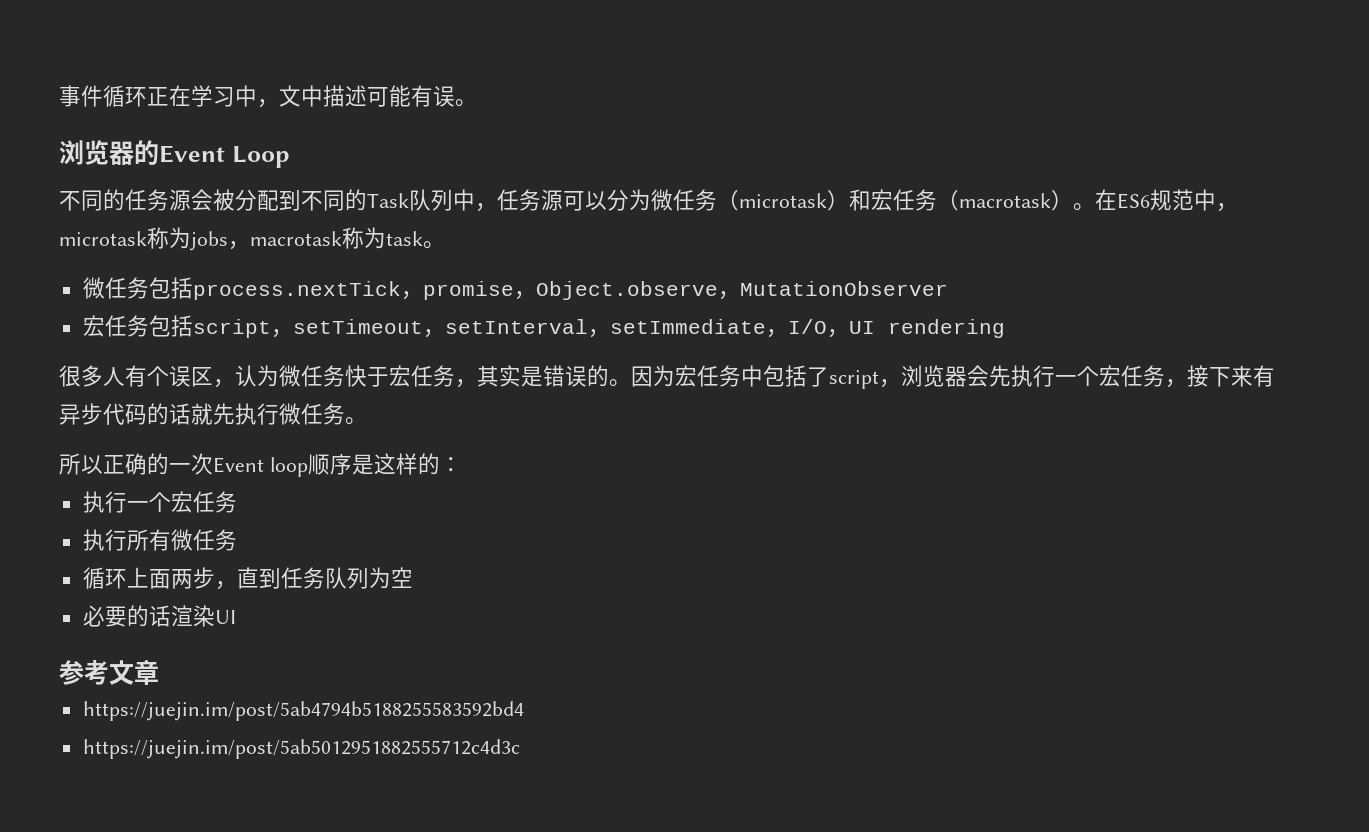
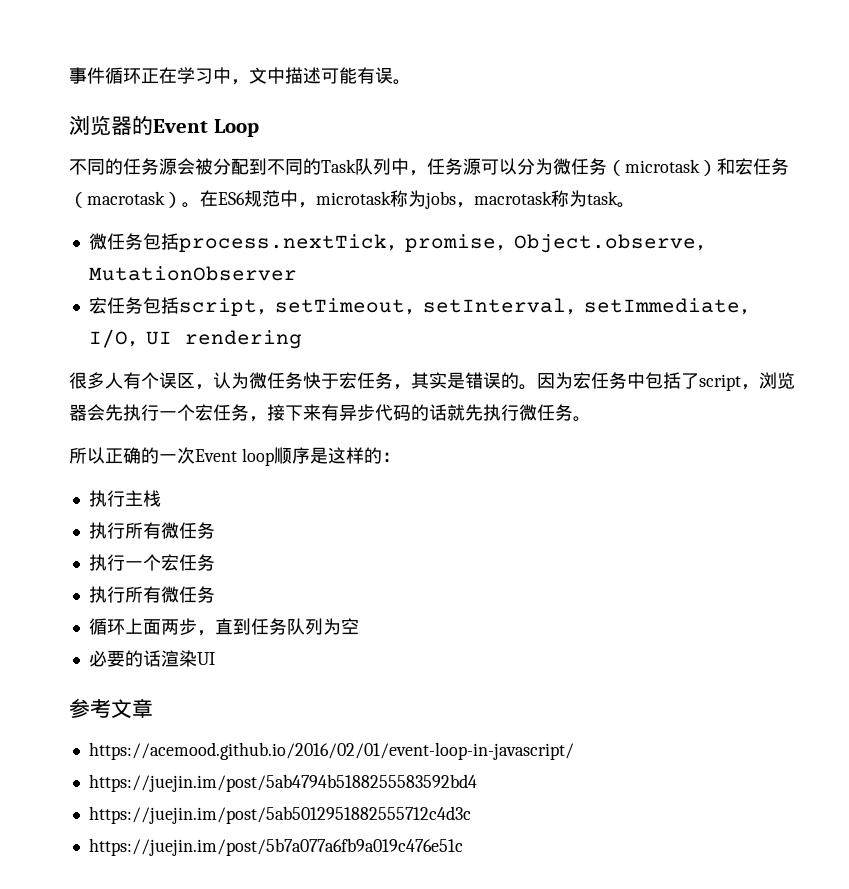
(462, 464) none -> [88,490,161,507] [88,522,215,539] // 执行主栈 // 执行所有微任务
(159, 672) none -> [88,742,574,760] // https://acemood.github.io/2016/02/01/event-loop-in-javascript/
(520, 749) none -> [88,838,463,856] // https://juejin.im/post/5b7a077a6fb9a019c476e51c

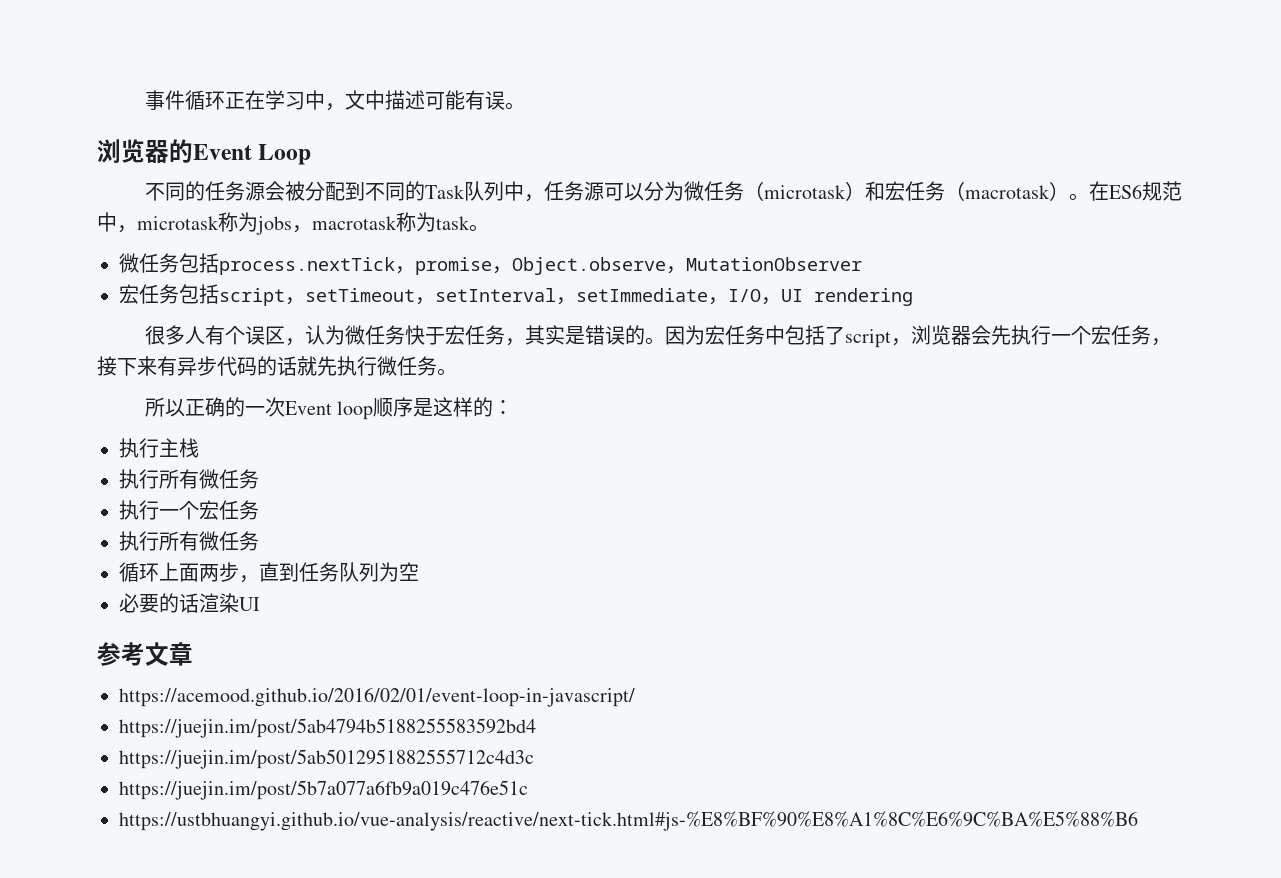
(463, 847) none -> [119,811,1138,831] // https://ustbhuangyi.github.io/vue-analysis/reactive/next-tick.html#js-%E8%BF%90%E8%A1%8C%E6%9C%BA%E5%88%B6

